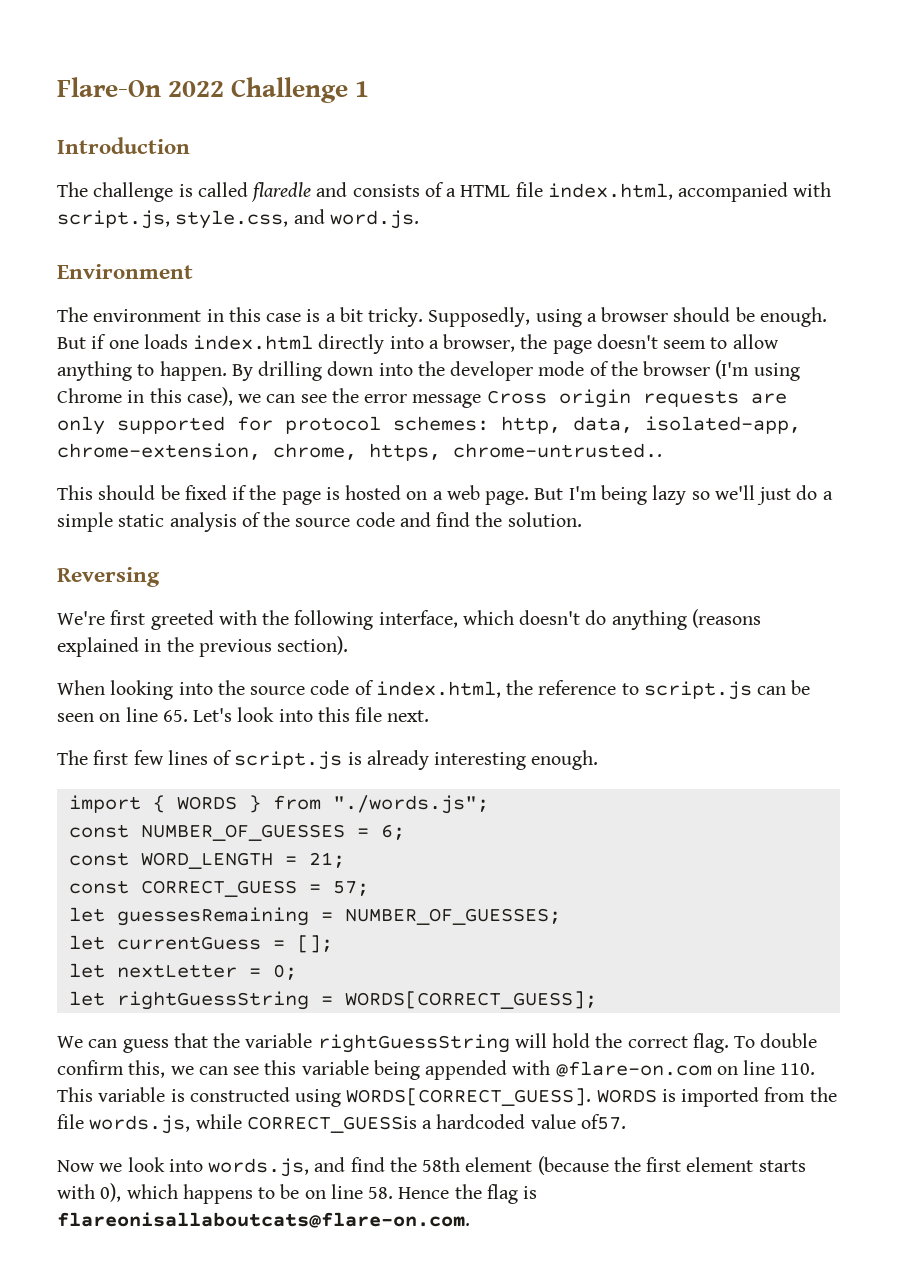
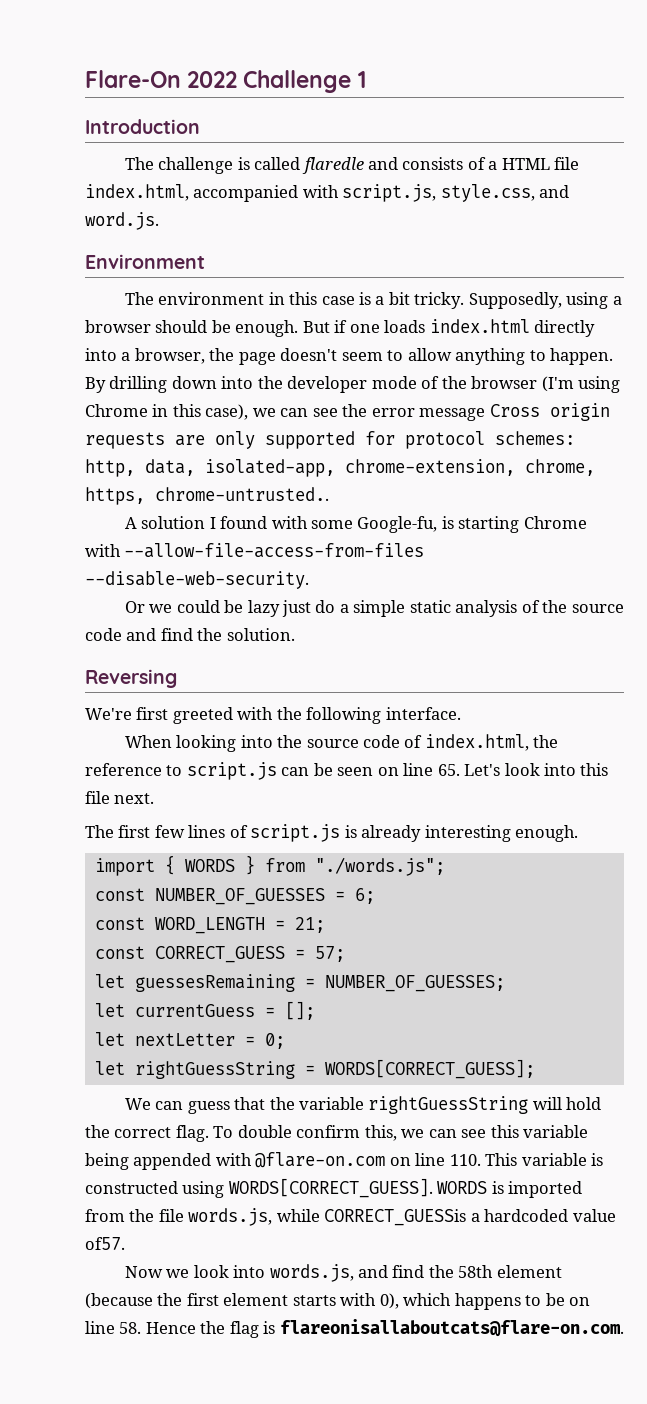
[57,485,755,505] This should be fixed if the page is hosted on a web page. But I'm being lazy so we'll -> [124,516,587,533] [85,543,425,558] [85,571,309,589] [124,600,280,617] A solution I found with some Google-fu, is starting Chrome with --allow-file-access-from-files --disable-web-security. // Or we could be lazy
[378,609,761,630] [57,636,349,657] interface, which doesn't do anything (reasons explained in the previous section). -> [385,707,461,720] interface.

